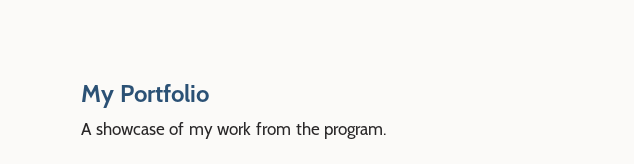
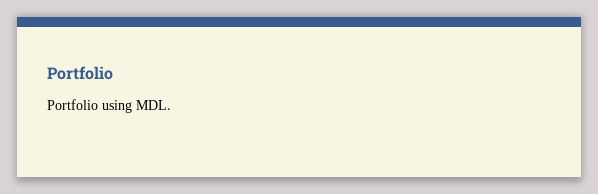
[81,85,114,108] My -> (47, 73) none
[81,122,387,139] A showcase of my work from the program. -> [47,99,171,113] Portfolio using MDL.

